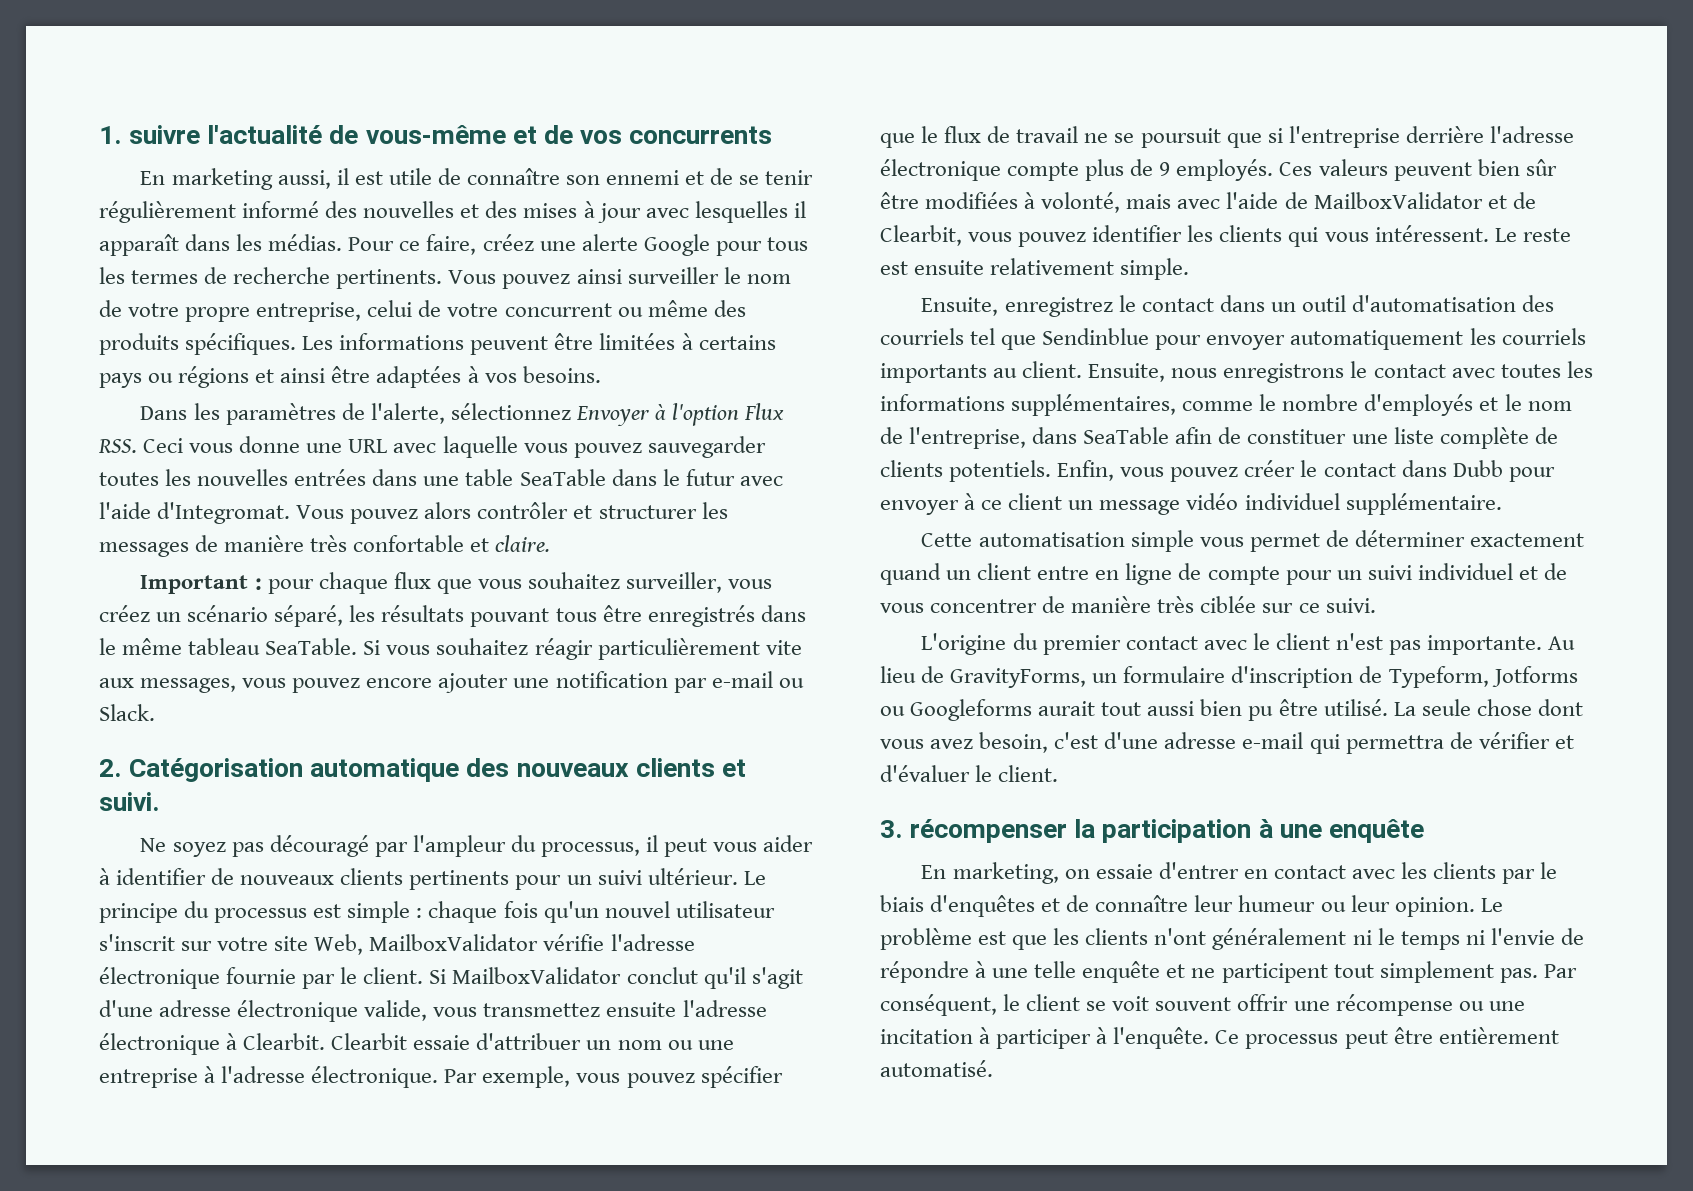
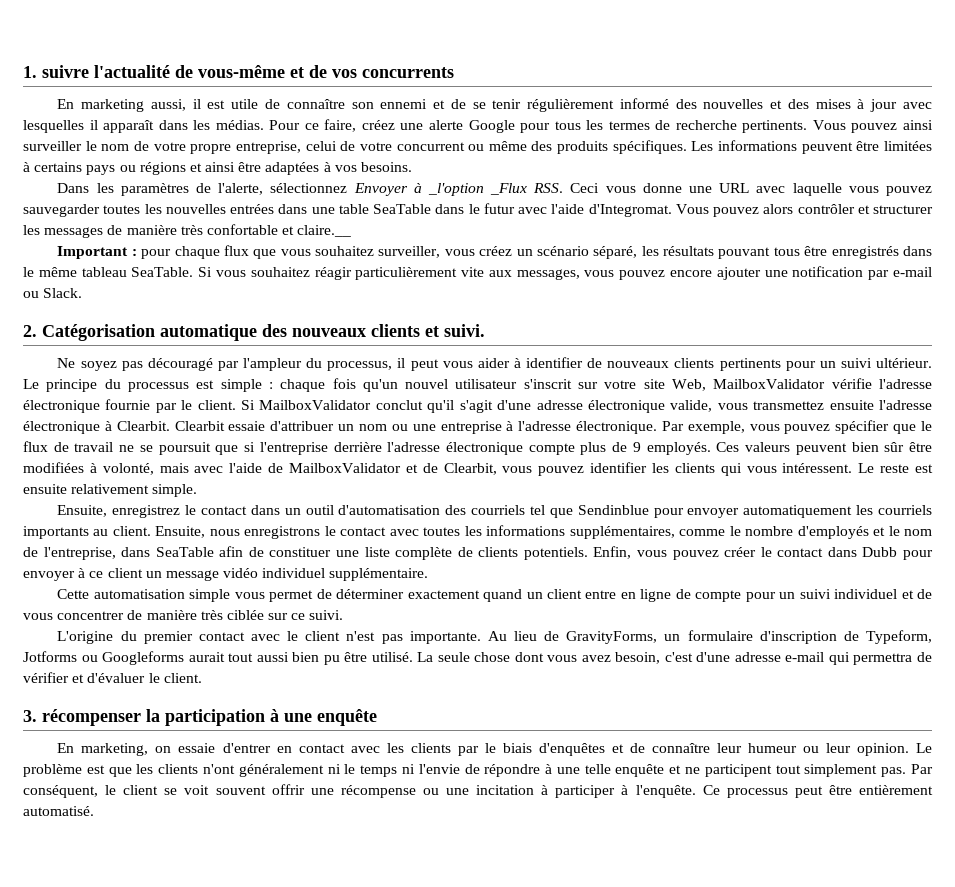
[672,403,785,426] l'option Flux -> [427,183,528,196] _l'option _Flux
[495,535,551,552] claire. -> [297,225,352,237] claire.__

